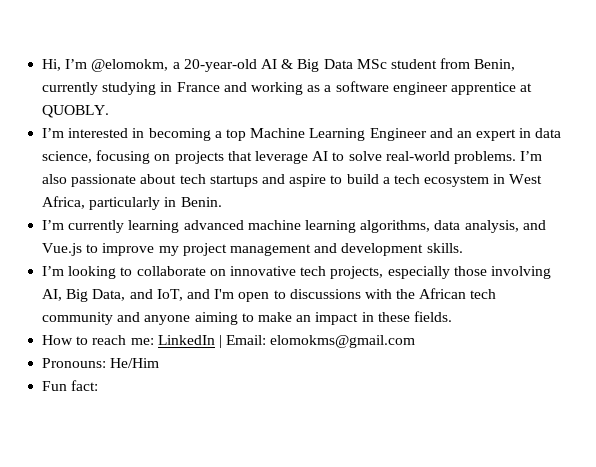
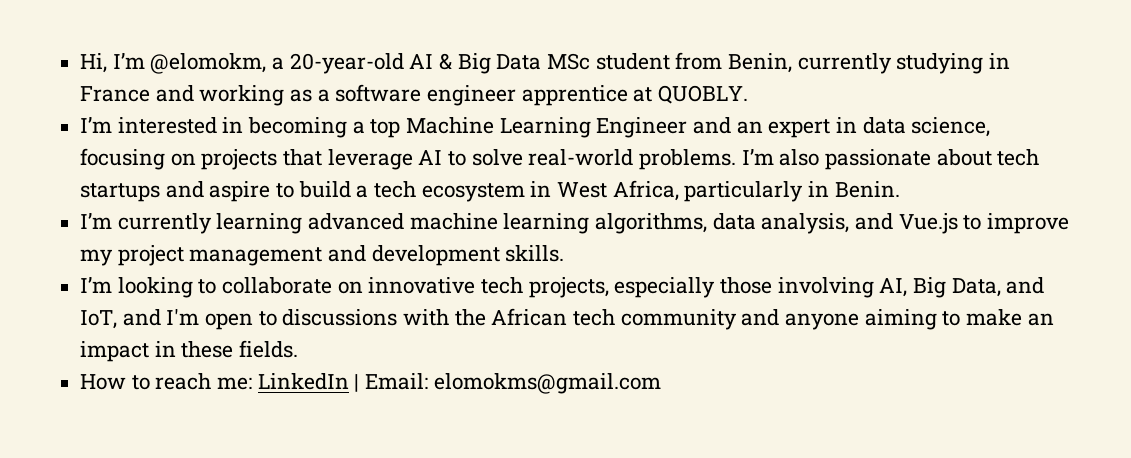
[42,358,160,368] [42,380,99,391] // Pronouns: He/Him // Fun fact: -> (661, 383) none

